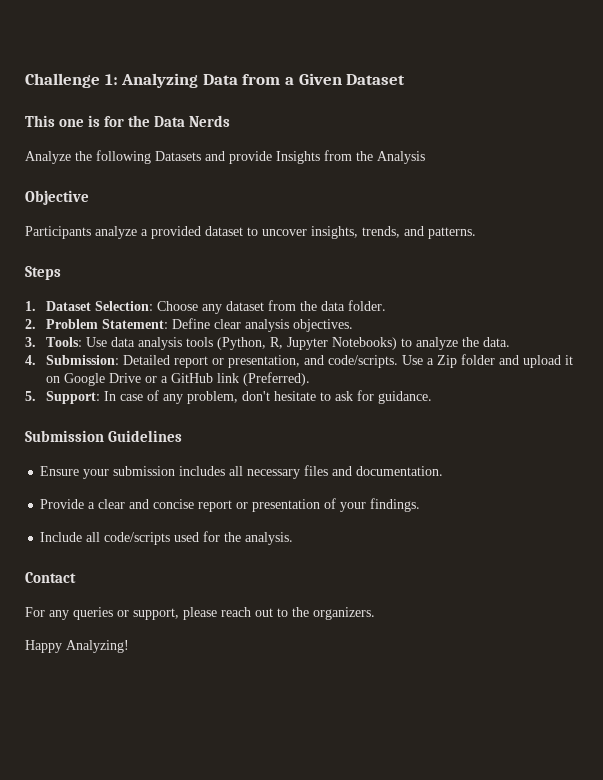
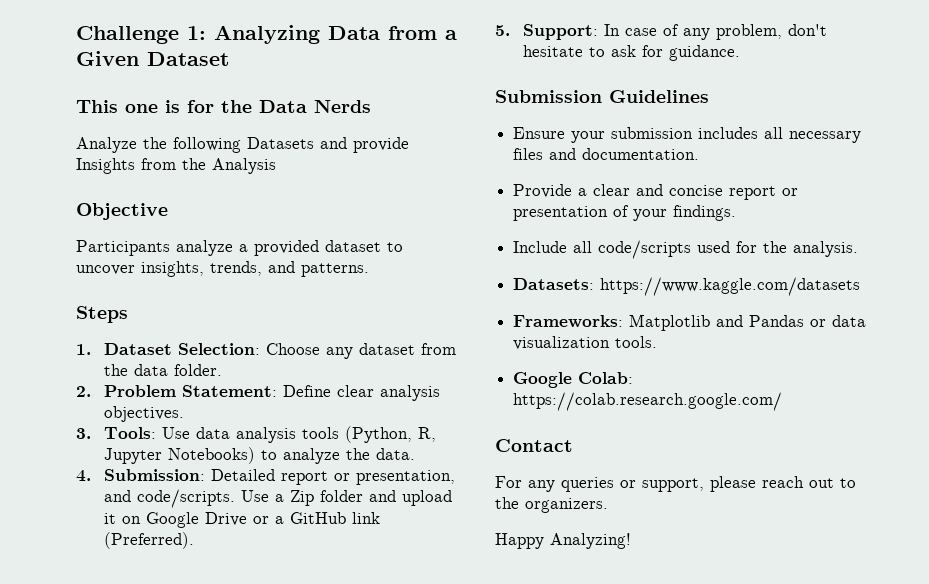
(294, 538) none -> [513,277,861,296] [513,314,867,331] [513,336,658,350] [513,372,634,388] [513,392,783,411] // Datasets: https://www.kaggle.com/datasets // Frameworks: Matplotlib and Pandas or data visualization tools. // Google Colab: https://colab.research.google.com/

